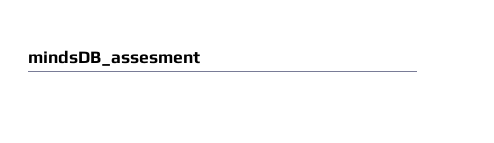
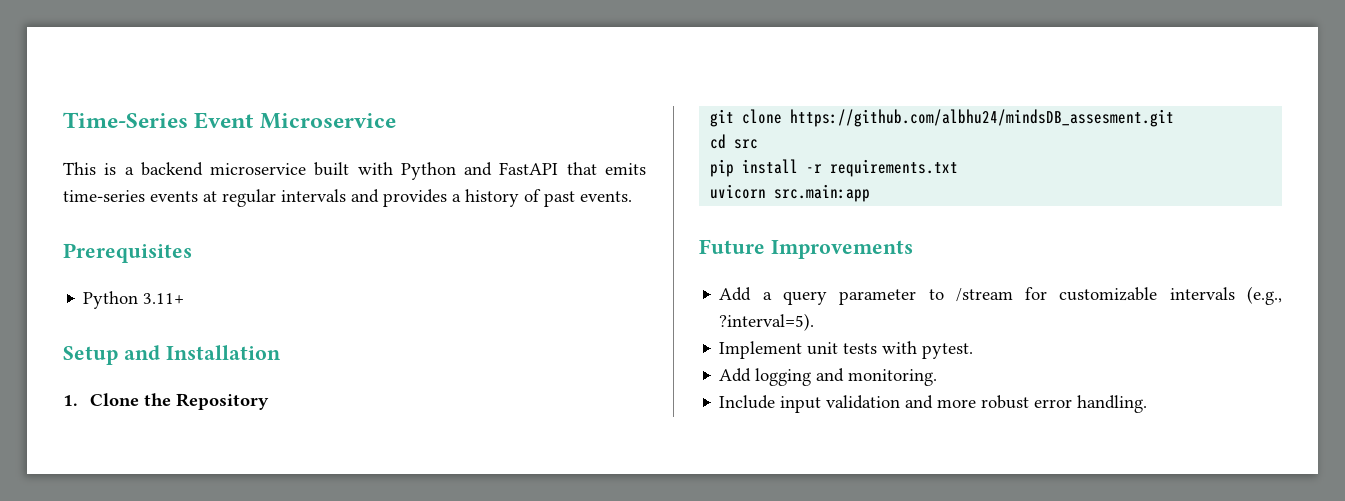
[28,50,200,66] mindsDB_assesment -> [63,112,396,129] [63,162,646,180] [63,189,632,207] [63,243,192,263] [83,291,185,309] [63,345,281,365] [63,393,269,410] [710,109,1175,127] [710,134,759,149] [710,159,959,177] [710,184,871,202] [699,239,913,259] [719,286,1282,305] [719,313,815,331] [719,341,974,359] [719,368,938,386] [719,395,1148,413] Time-Series Event Microservice // This is a backend microservice built with Python and FastAPI that emits time-series events at regular intervals and provides a history of past events. // Prerequisites // Python 3.11+ // Setup and Installation // 1. Clone the Repository // git clone https://github.com/albhu24/mindsDB_assesment.git // cd src // pip install -r requirements.txt // uvicorn src.main:app // Future Improvements // Add a query parameter to /stream for customizable intervals (e.g., ?interval=5). // Implement unit tests with pytest. // Add logging and monitoring. // Include input validation and more robust error handling.

